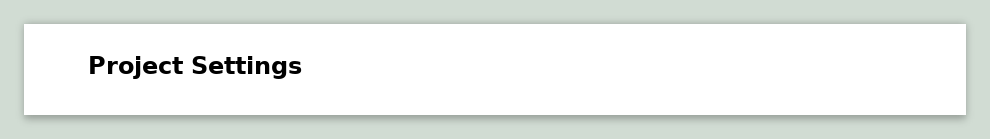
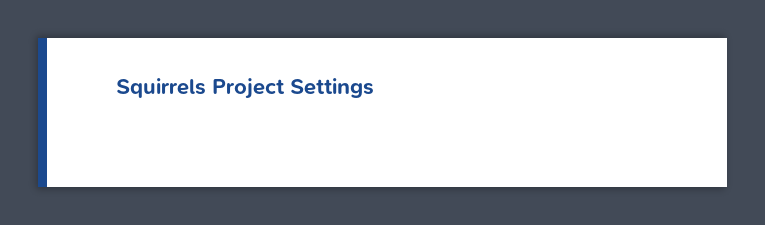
(88, 67) none -> [116,78,206,98] Squirrels

